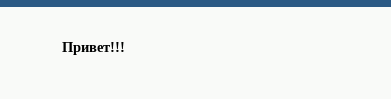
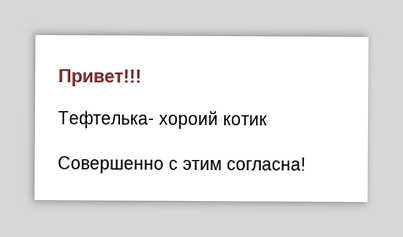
(125, 48) none -> [57,110,268,130] [57,156,306,174] // Тефтелька- хороий котик // Совершенно с этим согласна!

